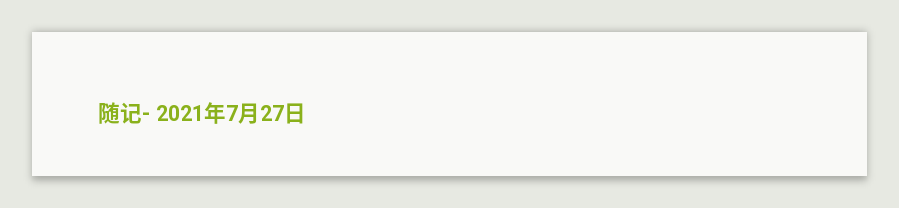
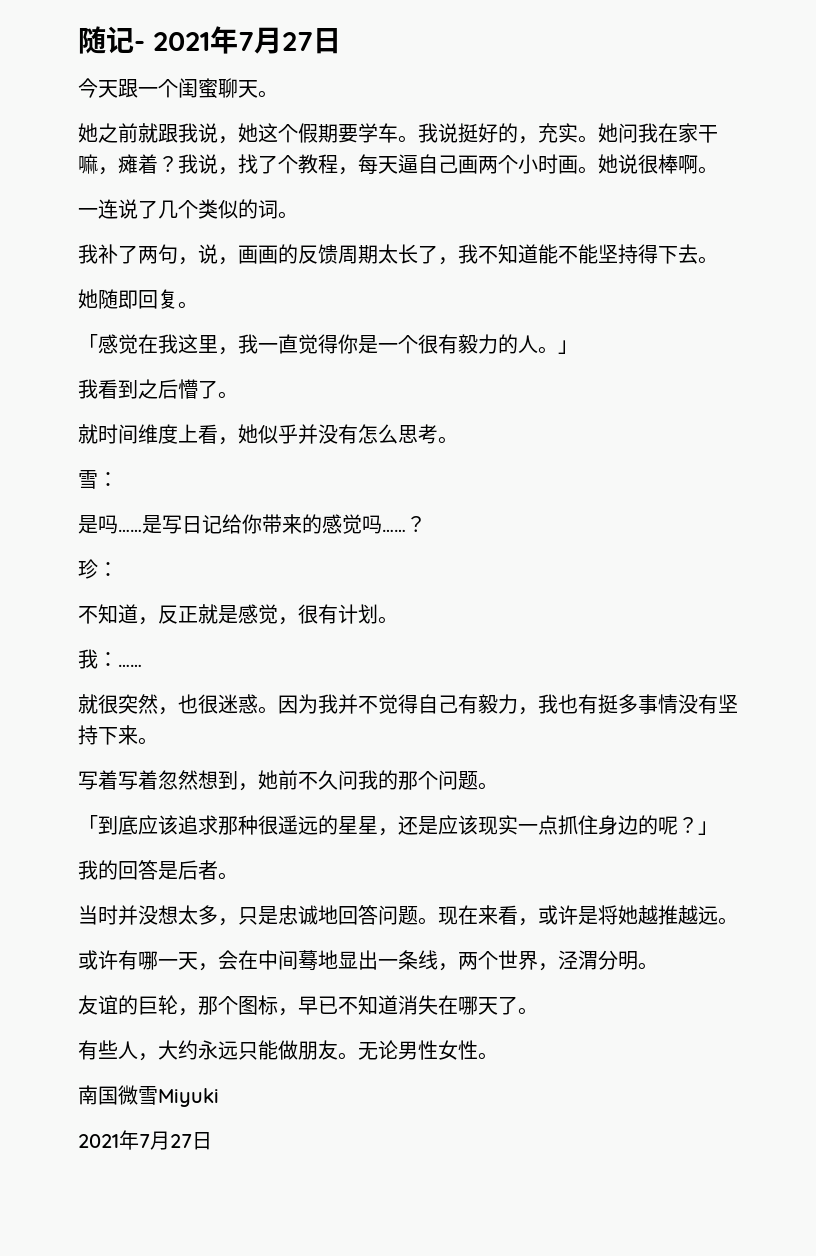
(306, 113) none -> [78,78,278,98] [78,123,718,144] [78,154,718,175] [78,199,298,219] [78,244,718,265] [78,289,198,309] [78,334,578,355] [78,379,238,399] [78,424,458,445] [78,470,118,489] [78,514,426,534] [78,559,118,579] [78,604,398,625] [78,649,142,669] [78,694,738,715] [78,725,158,745] [78,770,498,791] [78,815,718,836] [78,860,238,880] [78,905,738,926] [78,950,658,971] [78,995,538,1016] [78,1040,498,1061] [78,1085,219,1107] [78,1130,212,1150] // 今天跟一个闺蜜聊天。 // 她之前就跟我说，她这个假期要学车。我说挺好的，充实。她问我在家干嘛，瘫着？我说，找了个教程，每天逼自己画两个小时画。她说很棒啊。 // 一连说了几个类似的词。 // 我补了两句，说，画画的反馈周期太长了，我不知道能不能坚持得下去。 // 她随即回复。 // 「感觉在我这里，我一直觉得你是一个很有毅力的人。」 // 我看到之后懵了。 // 就时间维度上看，她似乎并没有怎么思考。 // 雪： // 是吗……是写日记给你带来的感觉吗……？ // 珍： // 不知道，反正就是感觉，很有计划。 // 我：…… // 就很突然，也很迷惑。因为我并不觉得自己有毅力，我也有挺多事情没有坚持下来。 // 写着写着忽然想到，她前不久问我的那个问题。 // 「到底应该追求那种很遥远的星星，还是应该现实一点抓住身边的呢？」 // 我的回答是后者。 // 当时并没想太多，只是忠诚地回答问题。现在来看，或许是将她越推越远。 // 或许有哪一天，会在中间蓦地显出一条线，两个世界，泾渭分明。 // 友谊的巨轮，那个图标，早已不知道消失在哪天了。 // 有些人，大约永远只能做朋友。无论男性女性。 // 南国微雪Miyuki // 2021年7月27日

